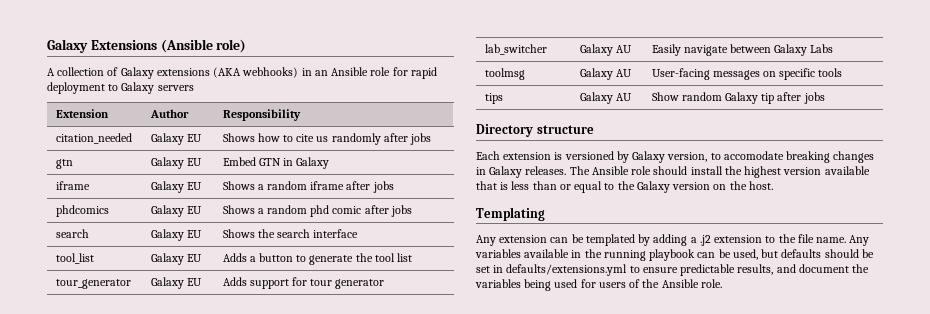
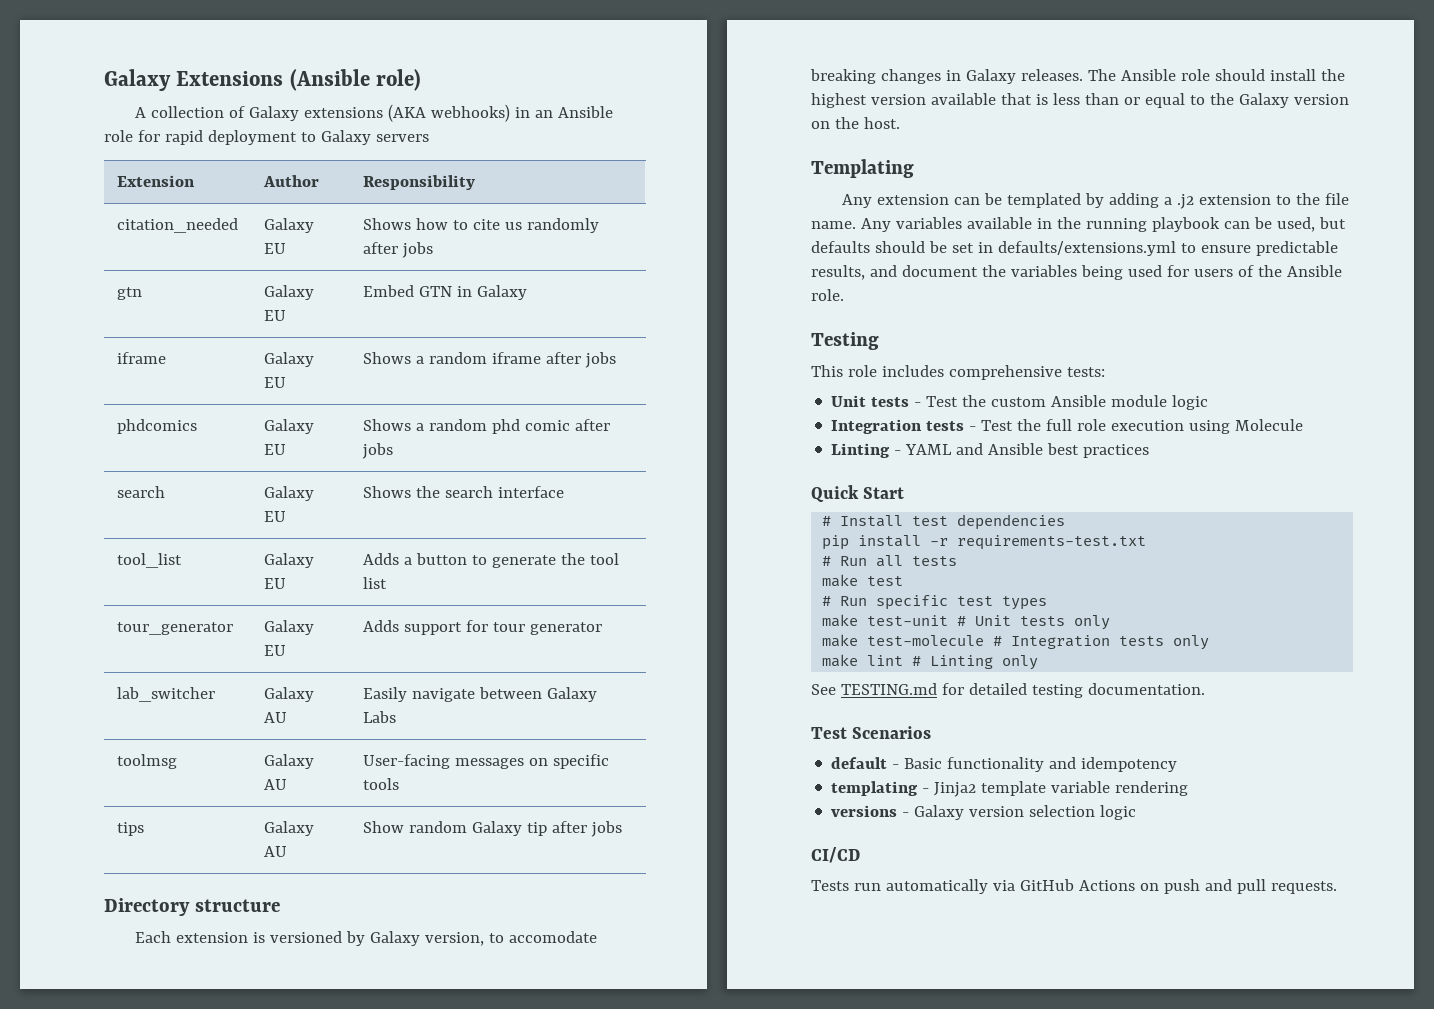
(722, 283) none -> [811,332,879,350] [811,365,1105,380] [831,395,1209,410] [831,419,1304,434] [831,443,1150,458] [811,485,905,502] [822,514,1066,530] [822,535,1147,550] [822,555,958,567] [822,574,904,587] [822,595,1048,610] [822,614,1111,630] [822,634,1210,650] [822,654,1039,670] [811,683,1205,698] [811,726,932,739] [831,757,1178,772] [831,781,1189,797] [831,805,1137,820] [811,847,860,863] [811,879,1337,894] // Testing // This role includes comprehensive tests: // Unit tests - Test the custom Ansible module logic // Integration tests - Test the full role execution using Molecule // Linting - YAML and Ansible best practices // Quick Start // # Install test dependencies // pip install -r requirements-test.txt // # Run all tests // make test // # Run specific test types // make test-unit # Unit tests only // make test-molecule # Integration tests only // make lint # Linting only // See TESTING.md for detailed testing documentation. // Test Scenarios // default - Basic functionality and idempotency // templating - Jinja2 template variable rendering // versions - Galaxy version selection logic // CI/CD // Tests run automatically via GitHub Actions on push and pull requests.

